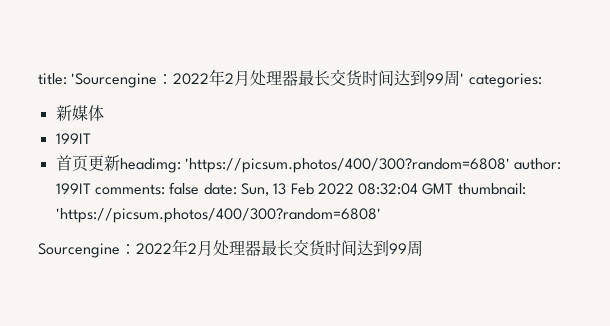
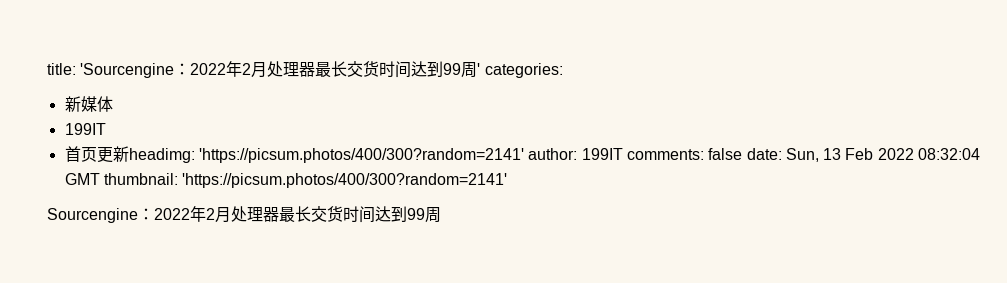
[184,158,510,173] 'https://picsum.photos/400/300?random=6808' -> [198,148,524,163] 'https://picsum.photos/400/300?random=2141'
[55,208,381,223] 'https://picsum.photos/400/300?random=6808' -> [182,173,508,188] 'https://picsum.photos/400/300?random=2141'

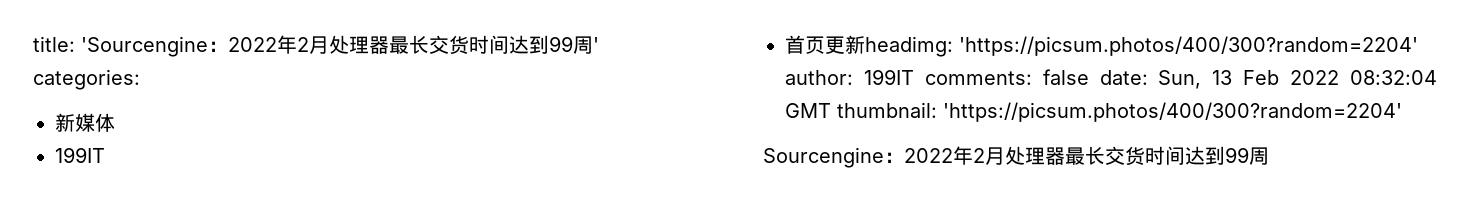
[198,148,524,163] 'https://picsum.photos/400/300?random=2141' -> [959,36,1418,56] 'https://picsum.photos/400/300?random=2204'
[182,173,508,188] 'https://picsum.photos/400/300?random=2141' -> [943,102,1402,122] 'https://picsum.photos/400/300?random=2204'

